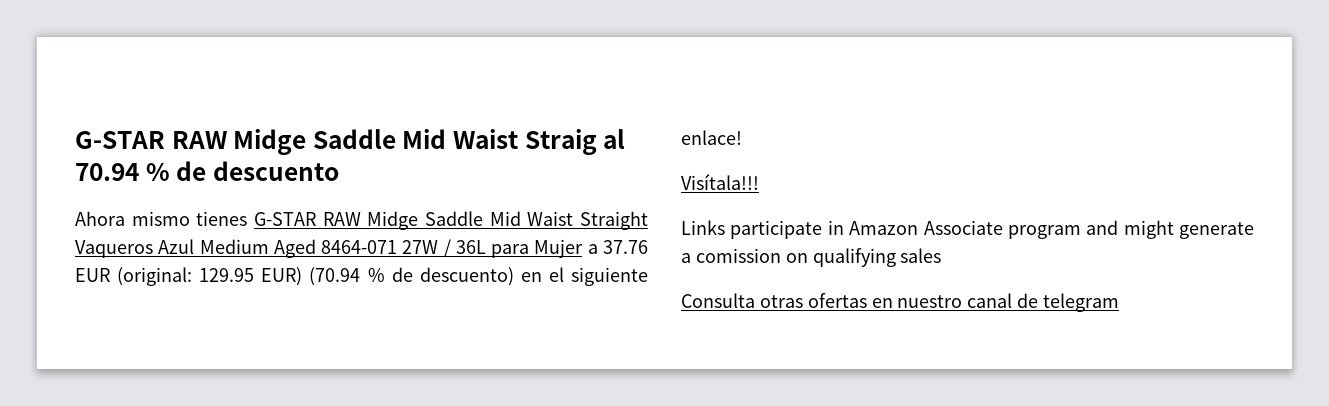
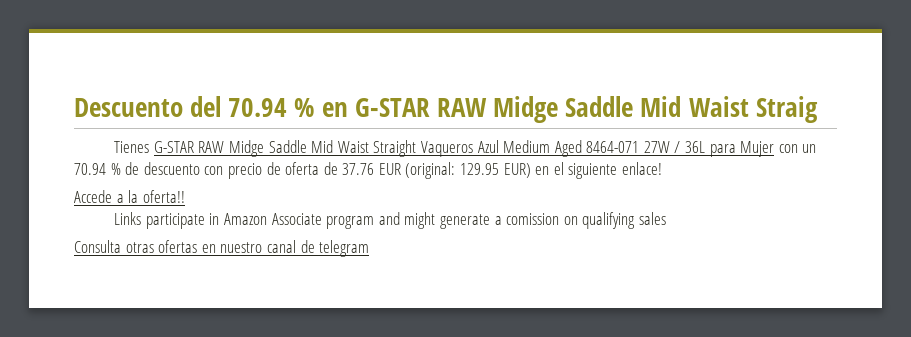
(75, 140) none -> [74,96,348,117] Descuento del 70.94 % en
[603,129,626,149] [75,161,339,181] [75,211,248,226] al 70.94 % de descuento // Ahora mismo tienes -> [114,141,150,153] // Tienes
[587,244,598,254] a -> [778,144,817,153] [74,162,338,179] con un 70.94 % de descuento con precio de oferta de
[309,267,514,286] (70.94 % de descuento) -> (531, 170) none
[681,174,759,190] Visítala!!! -> [74,190,185,203] Accede a la oferta!!

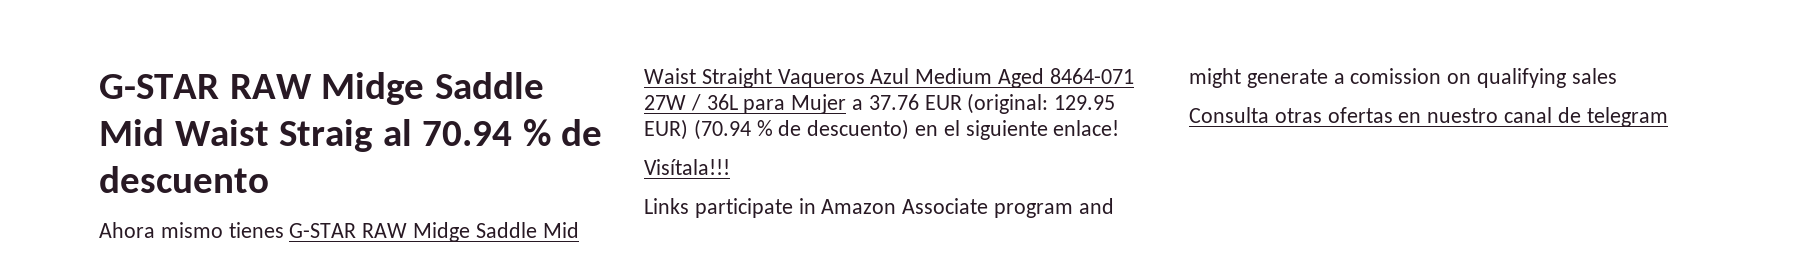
[74,96,348,117] Descuento del 70.94 % en -> (99, 86) none
[114,141,150,153] // Tienes -> [382,119,603,146] [99,166,269,193] [99,222,284,238] al 70.94 % de descuento // Ahora mismo tienes
[778,144,817,153] [74,162,338,179] con un 70.94 % de descuento con precio de oferta de -> [852,99,864,110] a
(531, 170) none -> [693,119,910,140] (70.94 % de descuento)
[74,190,185,203] Accede a la oferta!! -> [644,159,730,175] Visítala!!!

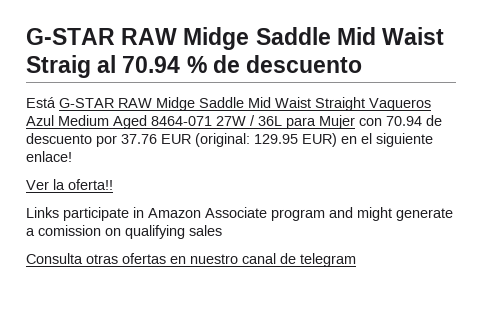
[99,222,284,238] Ahora mismo tienes -> [26,97,56,108] Está
[852,99,864,110] a -> [359,115,442,126] [26,133,117,147] con 70.94 de descuento por
[693,119,910,140] (70.94 % de descuento) -> (337, 140) none
[644,159,730,175] Visítala!!! -> [26,179,113,190] Ver la oferta!!

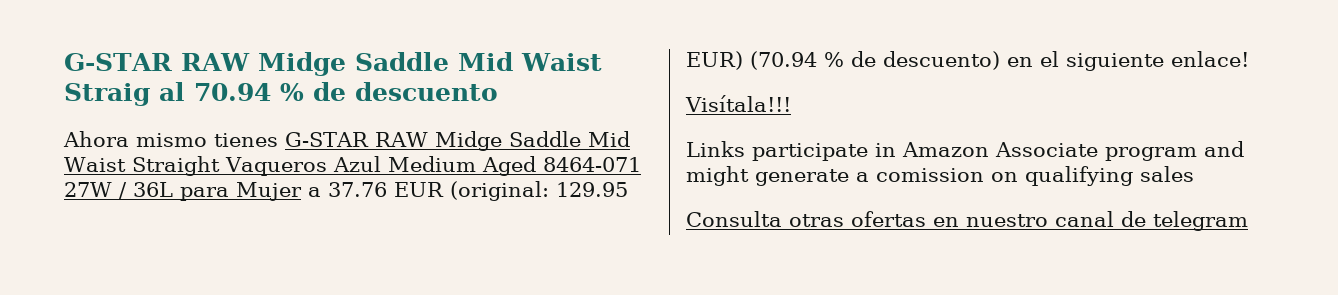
[26,97,56,108] Está -> [63,131,278,147] Ahora mismo tienes
[359,115,442,126] [26,133,117,147] con 70.94 de descuento por -> [308,187,321,197] a
(337, 140) none -> [750,51,1000,70] (70.94 % de descuento)
[26,179,113,190] Ver la oferta!! -> [685,95,791,112] Visítala!!!

